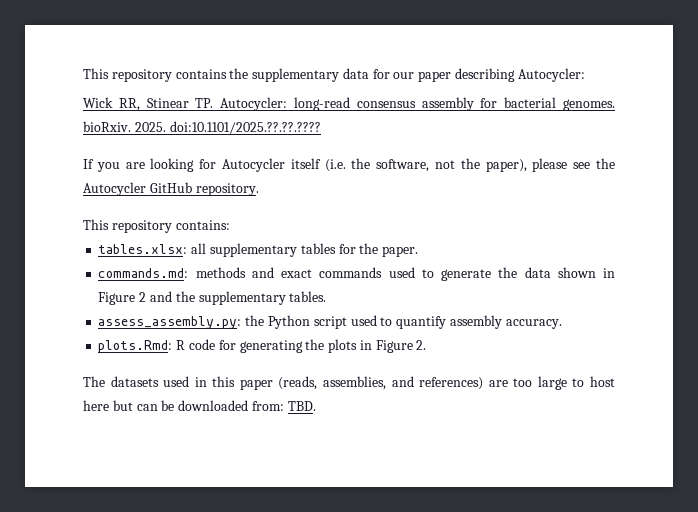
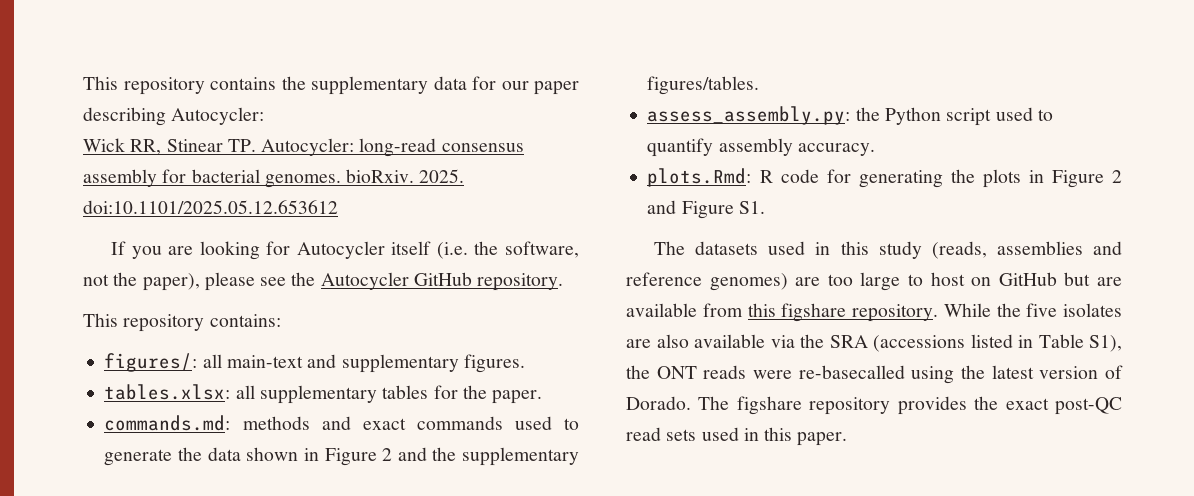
[169,121,321,134] doi:10.1101/2025.??.??.???? -> [83,200,338,214] doi:10.1101/2025.05.12.653612
(230, 225) none -> [104,353,525,373] // figures/: all main-text and supplementary figures.
[289,291,327,302] tables. -> [647,76,760,95] figures/tables.
[416,340,427,350] 2. -> [1112,170,1122,183] [647,200,765,219] 2 and Figure S1.
[239,376,484,390] paper (reads, assemblies, and references) -> [878,241,1122,259] [626,272,788,291] study (reads, assemblies and reference genomes)
[83,400,316,411] here but can be downloaded from: TBD. -> [971,272,1122,286] [626,303,1122,322] [626,334,1122,352] [626,365,1123,384] [626,396,1122,415] [626,427,848,446] on GitHub but are available from this figshare repository. While the five isolates are also available via the SRA (accessions listed in Table S1), the ONT reads were re-basecalled using the latest version of Dorado. The figshare repository provides the exact post-QC read sets used in this paper.

